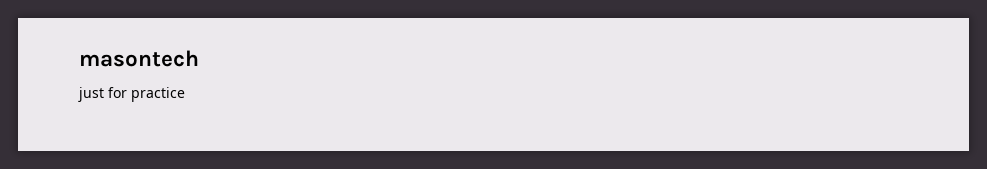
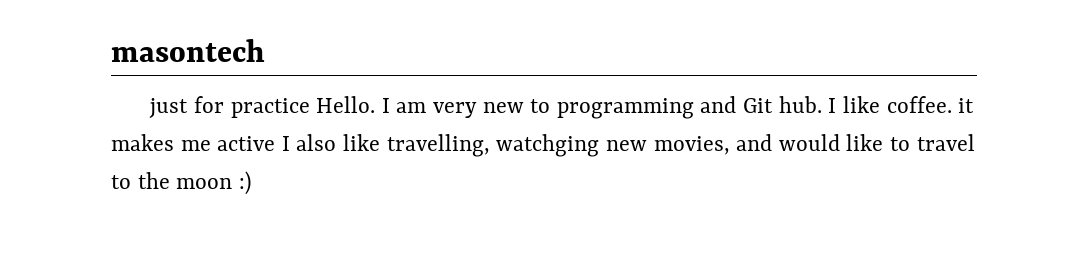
(185, 94) none -> [316,96,975,119] [111,134,975,157] [111,171,251,195] Hello. I am very new to programming and Git hub. I like coffee. it makes me active I also like travelling, watchging new movies, and would like to travel to the moon :)

